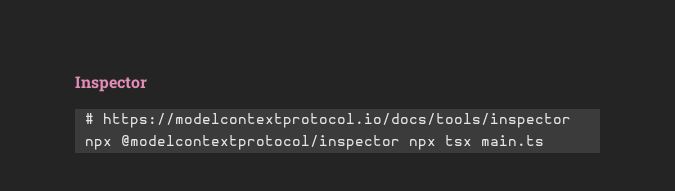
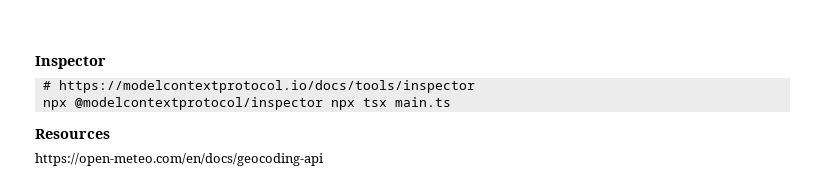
(545, 140) none -> [35,129,110,139] [35,153,323,166] // Resources // https://open-meteo.com/en/docs/geocoding-api

